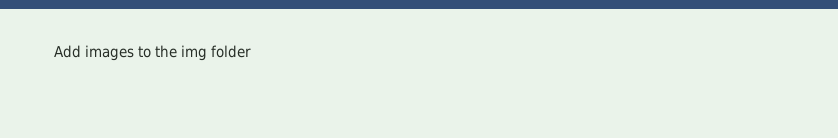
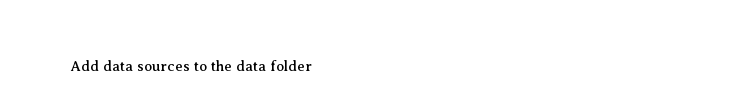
[85,45,135,61] images -> [103,60,190,71] data sources
[181,45,208,61] img -> [236,60,266,71] data

